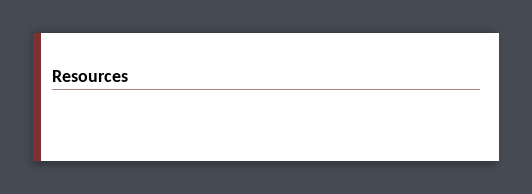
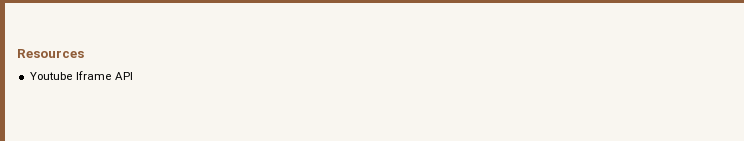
(128, 76) none -> [29,71,133,80] // Youtube Iframe API

